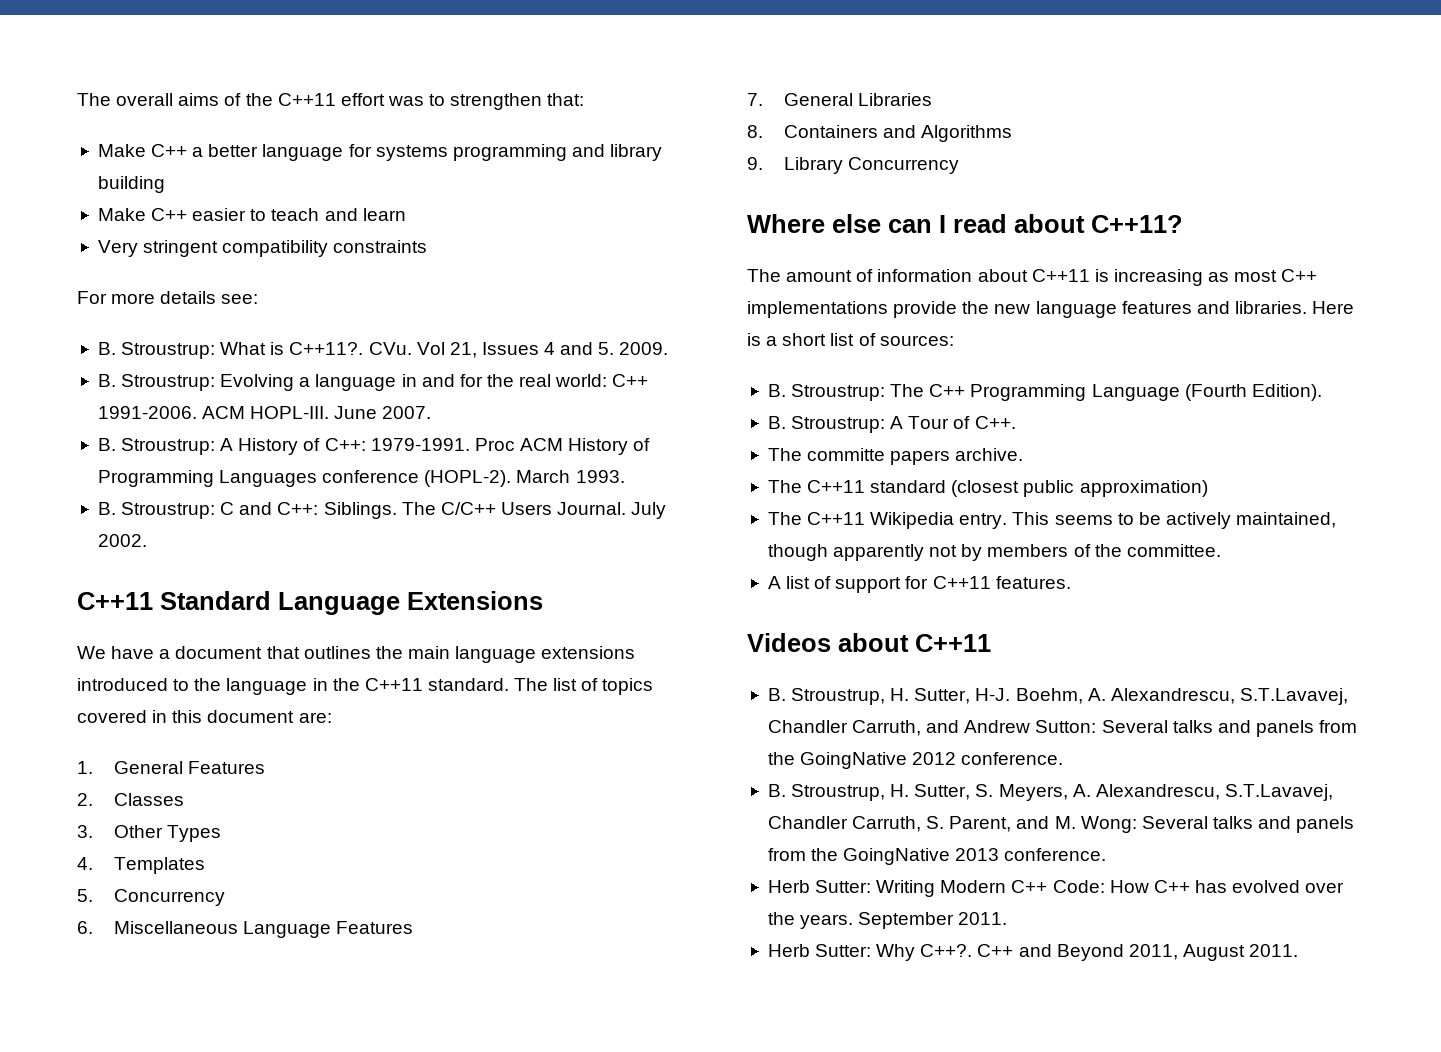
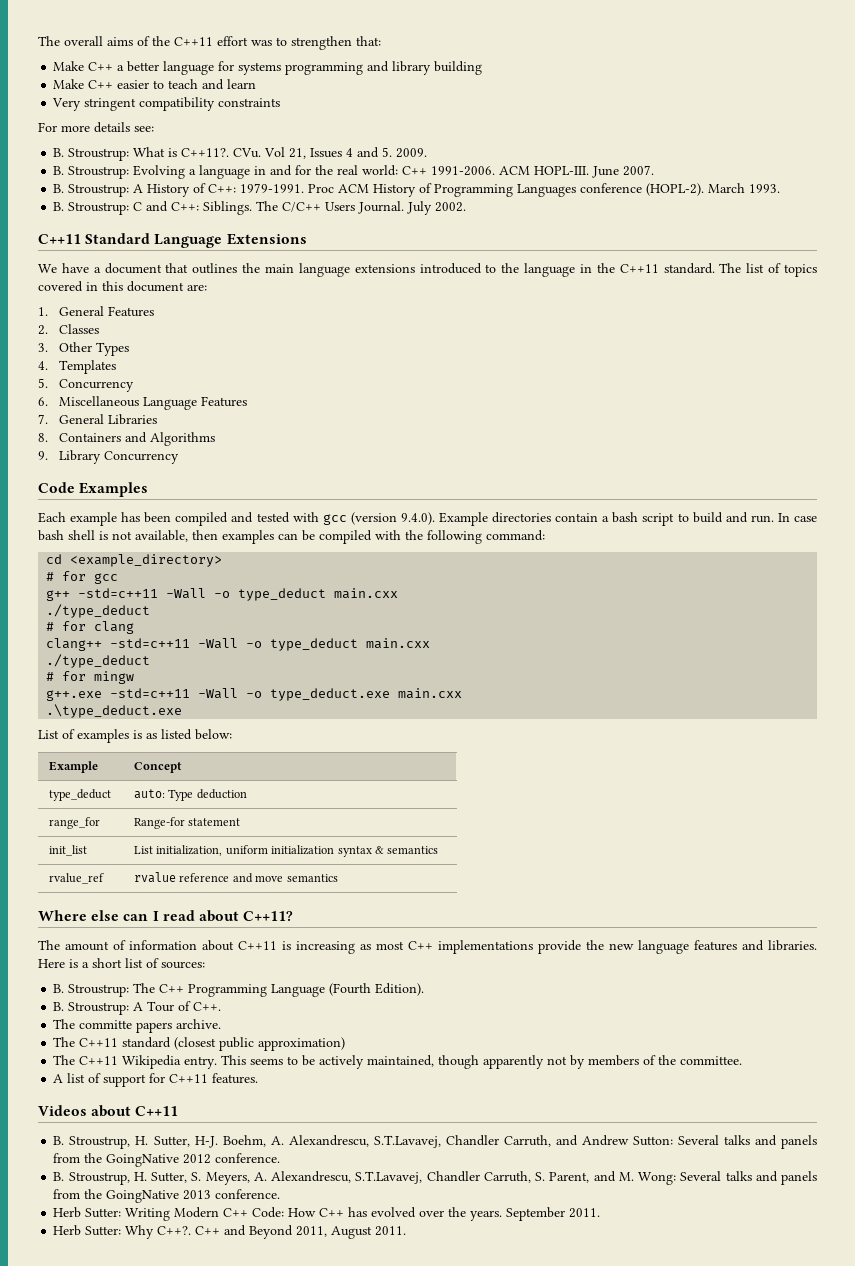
(959, 165) none -> [38,482,149,497] [38,512,818,526] [38,530,545,544] [46,554,223,567] [46,571,119,584] [46,588,399,601] [46,604,151,618] [46,621,135,634] [46,638,431,651] [46,654,151,668] [46,671,135,684] [46,688,463,701] [46,704,183,718] [38,729,232,743] [49,761,99,773] [134,762,183,773] [49,789,112,801] [134,789,247,801] [49,817,101,829] [134,817,241,829] [49,845,88,856] [134,845,439,857] [49,873,105,884] [134,872,338,883] // Code Examples // Each example has been compiled and tested with gcc (version 9.4.0). Example directories contain a bash script to build and run. In case bash shell is not available, then examples can be compiled with the following command: // cd <example_directory> // # for gcc // g++ -std=c++11 -Wall -o type_deduct main.cxx // ./type_deduct // # for clang // clang++ -std=c++11 -Wall -o type_deduct main.cxx // ./type_deduct // # for mingw // g++.exe -std=c++11 -Wall -o type_deduct.exe main.cxx // .\type_deduct.exe // List of examples is as listed below: // Example | Concept // type_deduct | auto: Type deduction // range_for | Range-for statement // init_list | List initialization, uniform initialization syntax & semantics // rvalue_ref | rvalue reference and move semantics

